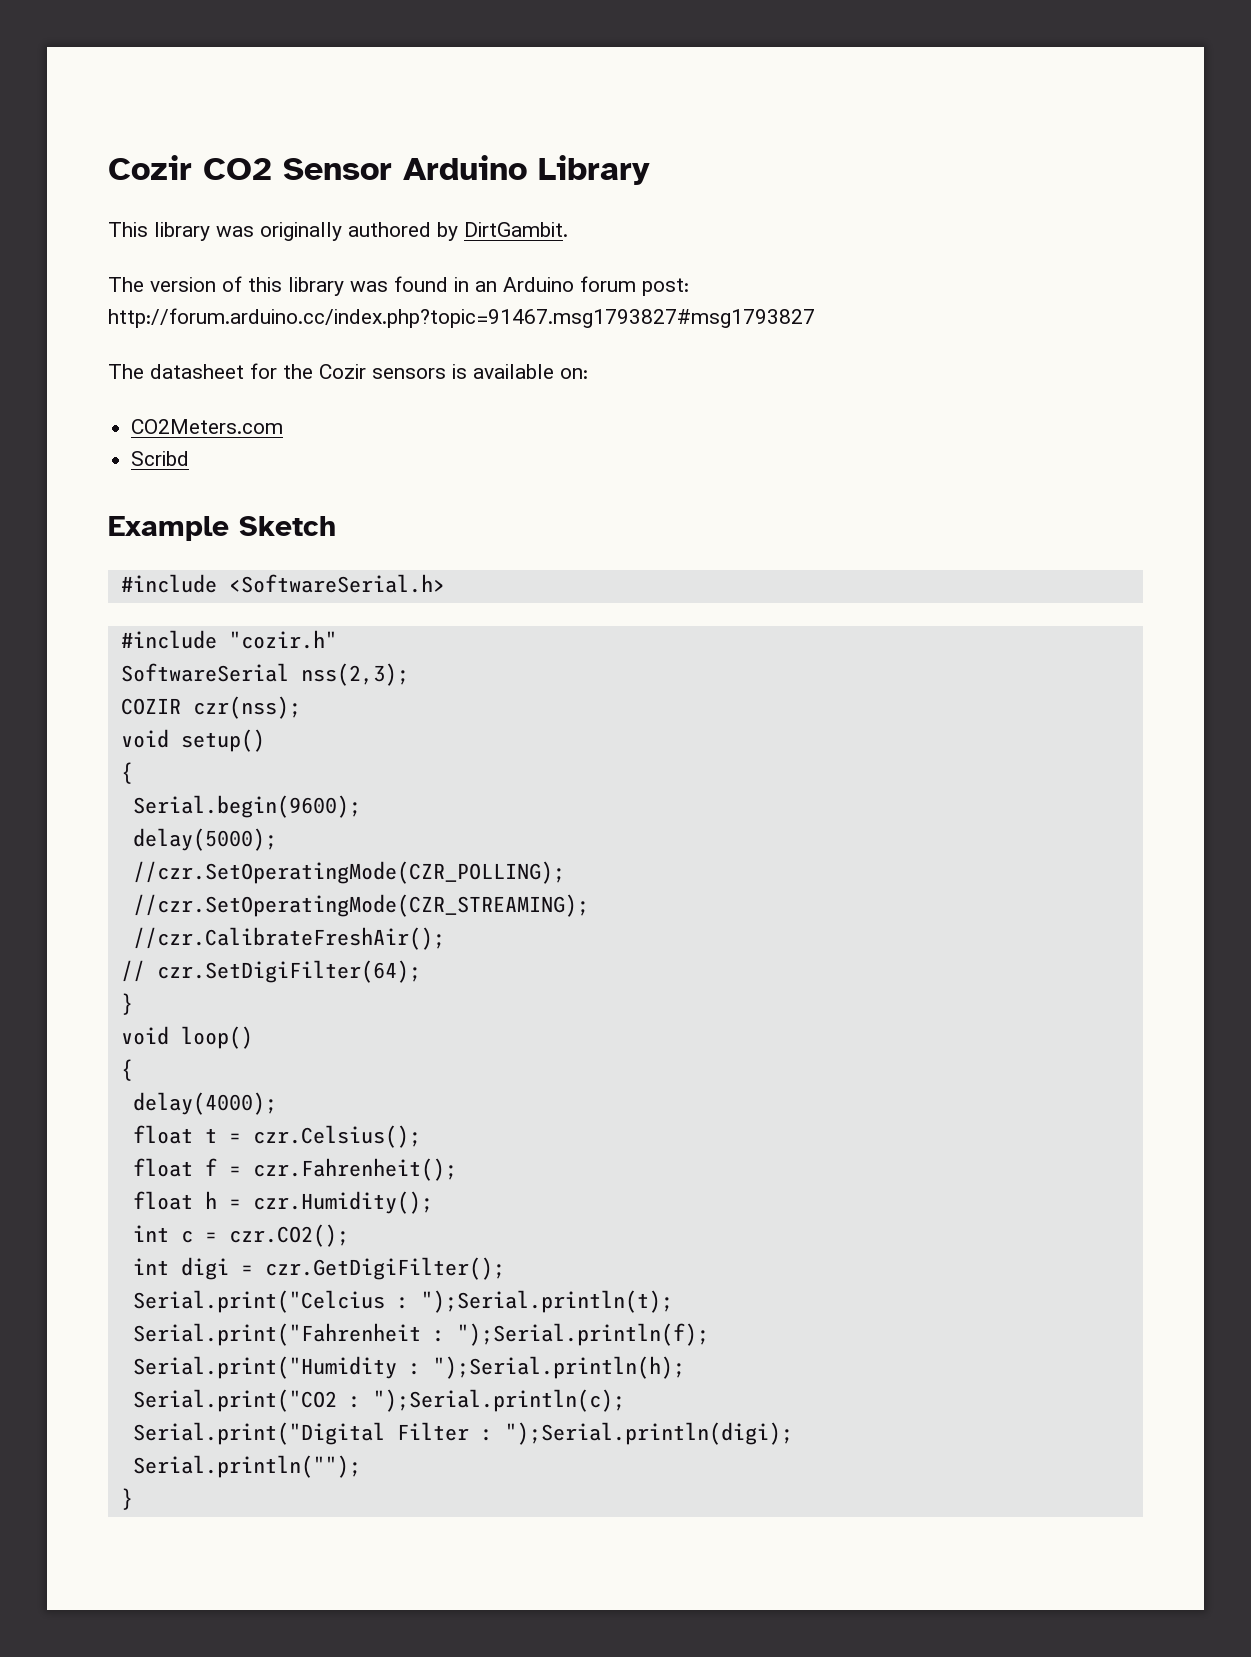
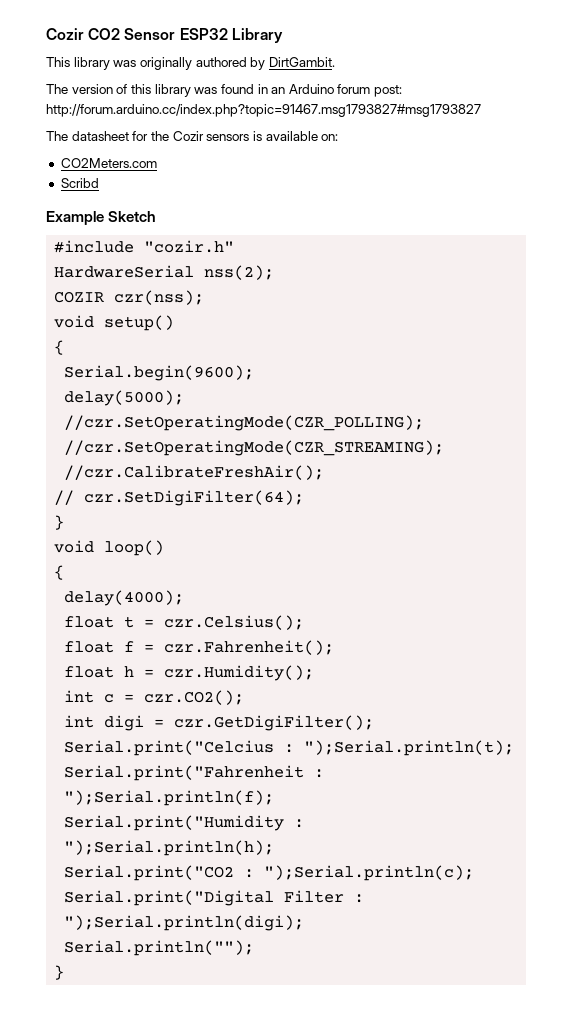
[403,155,527,180] Arduino -> [179,28,228,40] ESP32
[120,574,445,593] // #include <SoftwareSerial.h> -> (157, 216) none
[120,663,409,686] SoftwareSerial nss(2,3); -> [54,265,275,280] HardwareSerial nss(2);

